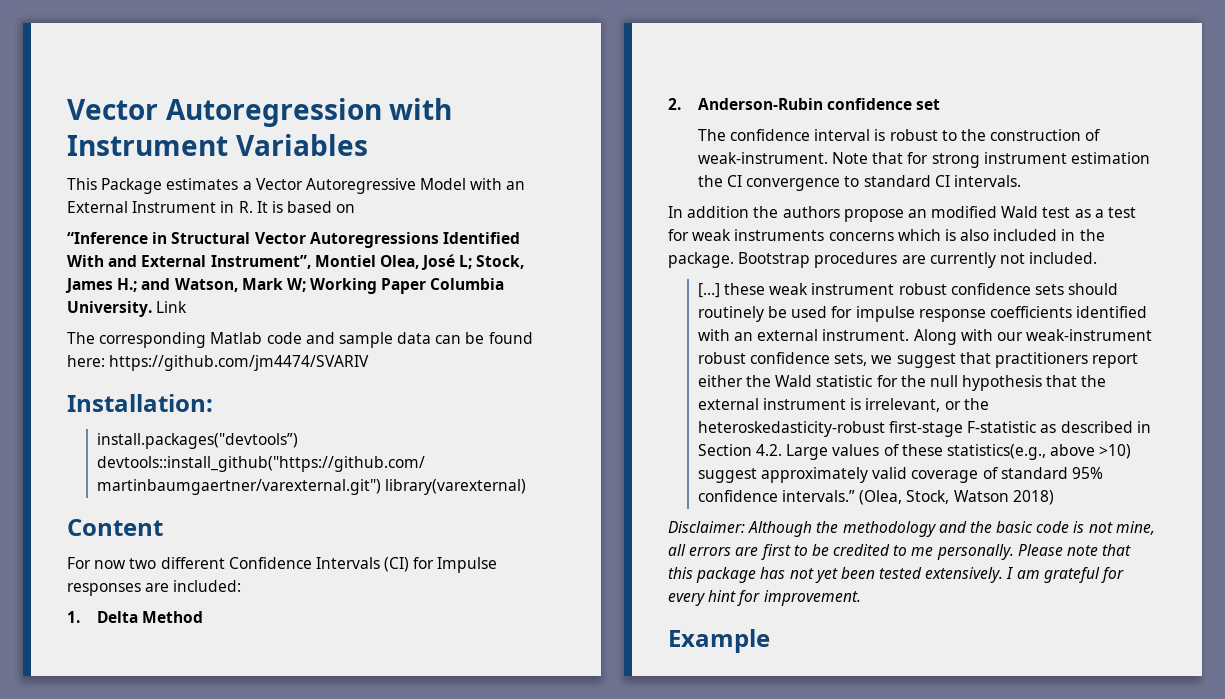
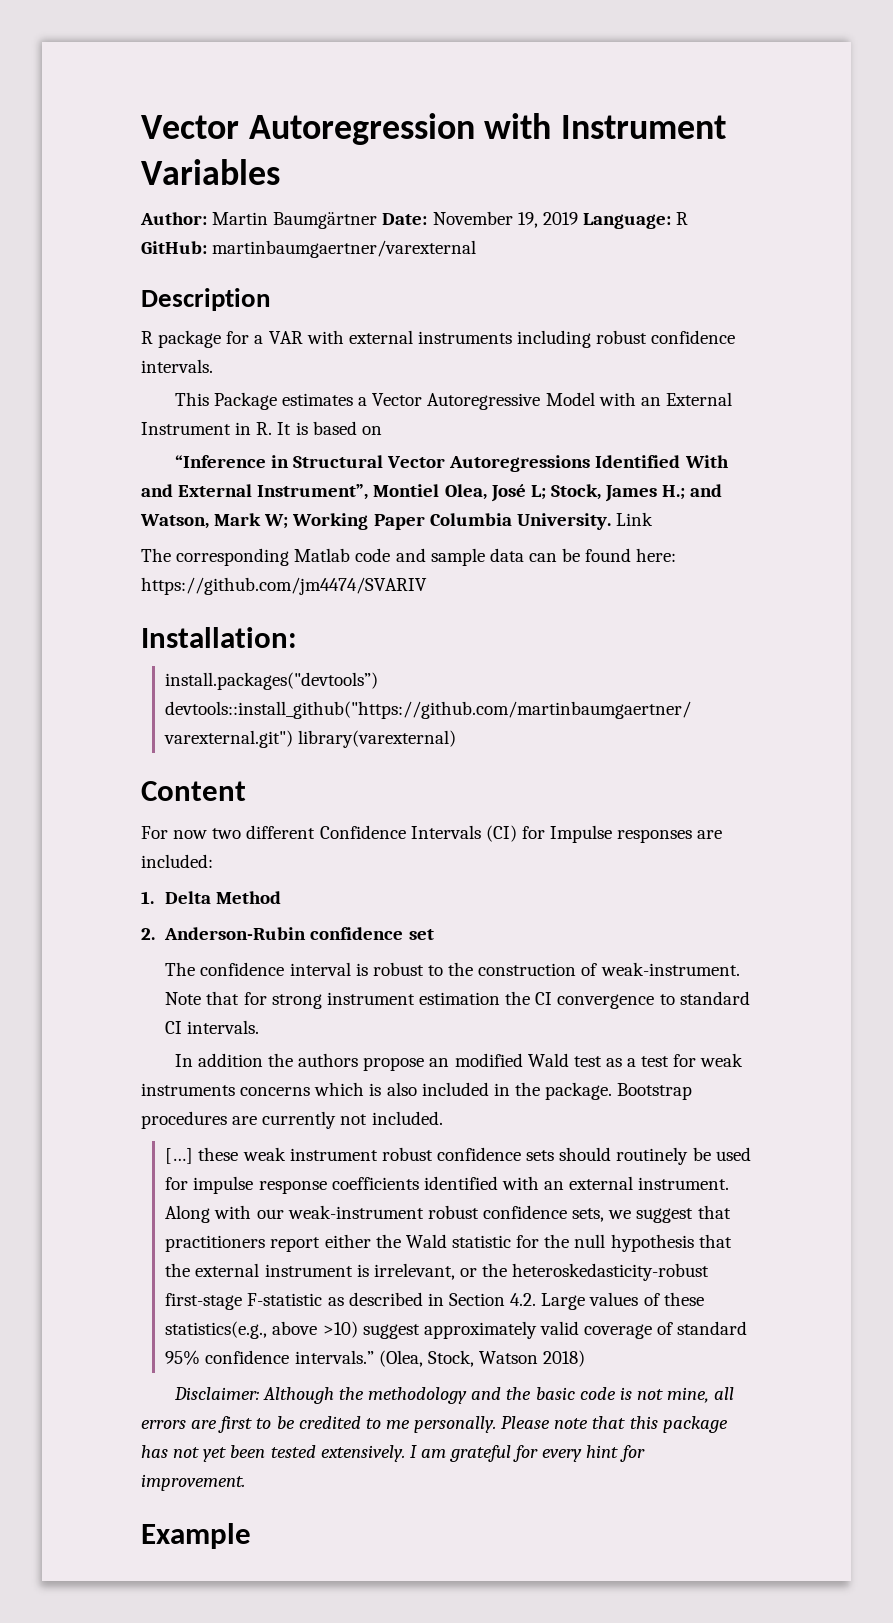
(368, 145) none -> [140,211,689,229] [141,240,477,258] [141,288,270,311] [141,330,736,348] [141,359,213,373] // Author: Martin Baumgärtner Date: November 19, 2019 Language: R GitHub: martinbaumgaertner/varexternal // Description // R package for a VAR with external instruments including robust confidence intervals.

